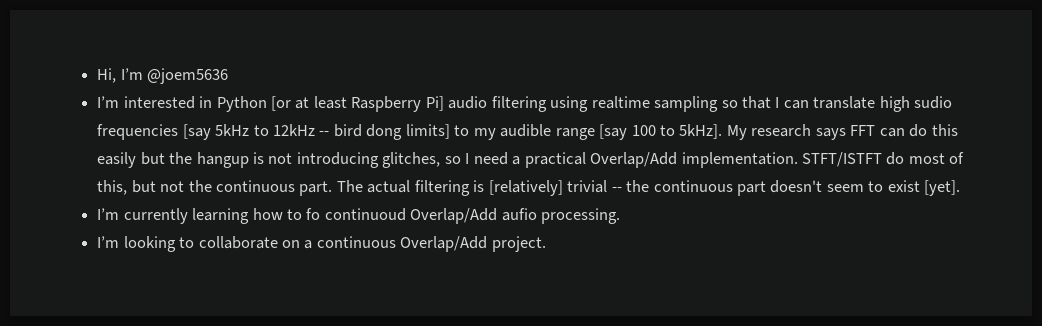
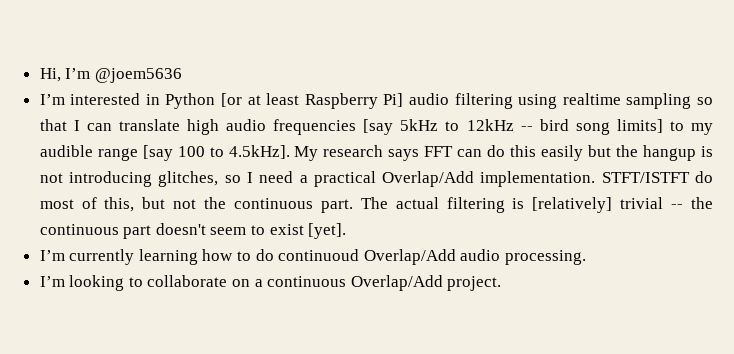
[914,96,953,109] sudio -> [226,119,267,131] audio
[366,124,403,140] dong -> [575,122,610,135] song
[679,124,723,139] 5kHz]. -> [228,145,290,159] 4.5kHz].
[306,208,321,220] fo -> [255,249,274,261] do
[501,208,537,221] aufio -> [460,249,501,261] audio

